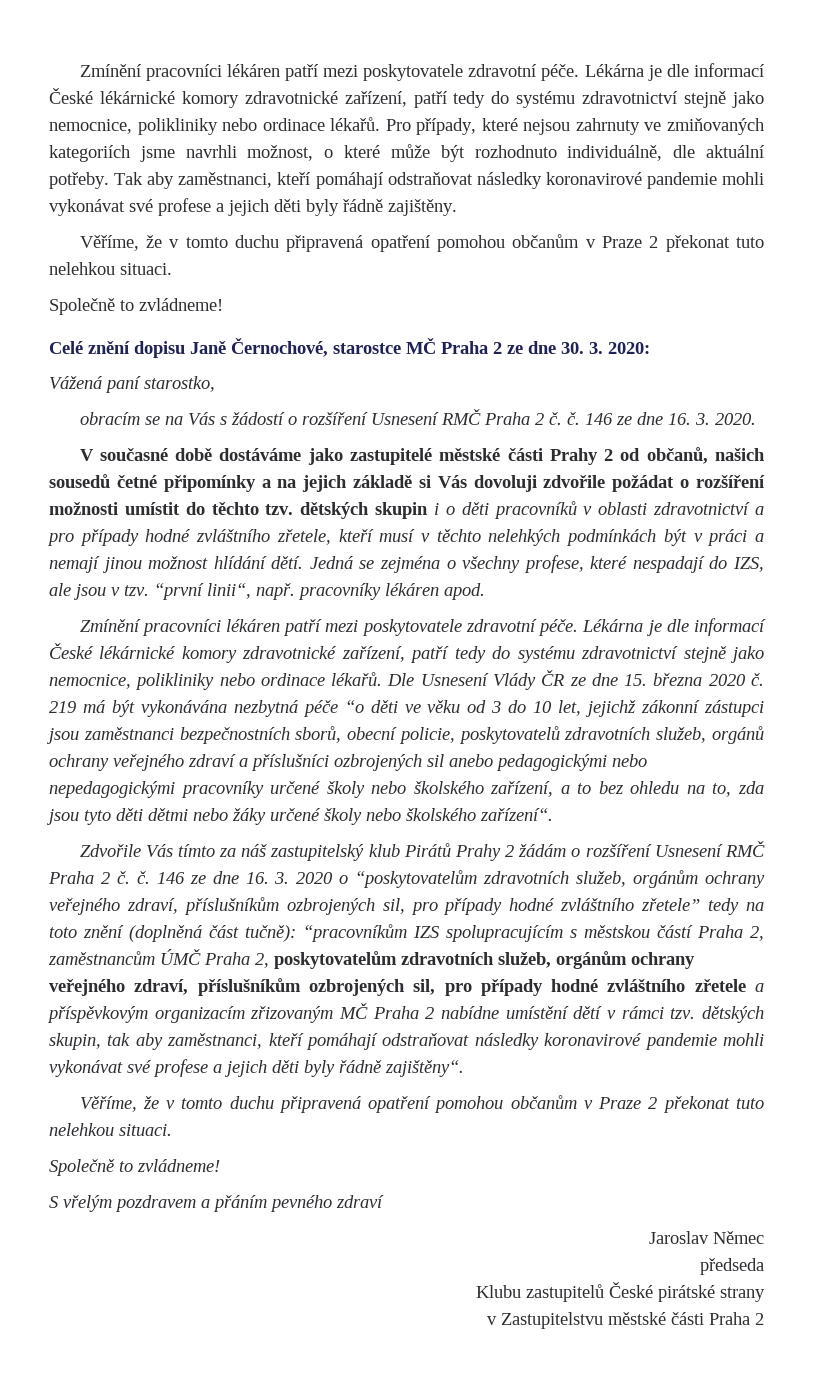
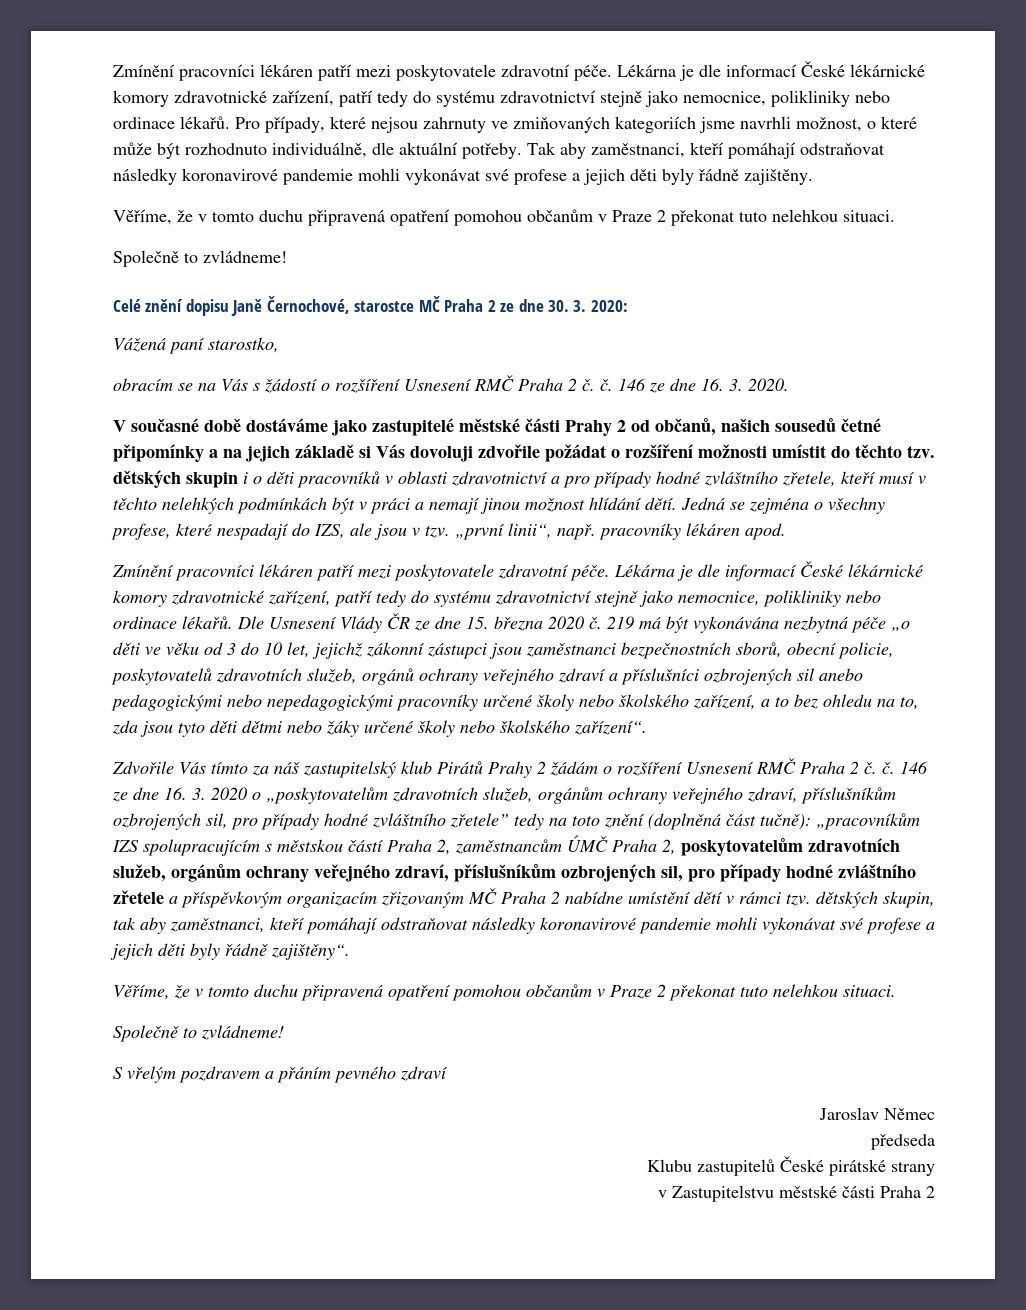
[154,583,204,600] “první -> [455,524,504,540] „první
[344,700,364,713] “o -> [891,621,910,632] „o
[355,870,478,888] “poskytovatelům -> [266,787,388,804] „poskytovatelům
[303,924,407,942] “pracovníkům -> [816,813,920,830] „pracovníkům

